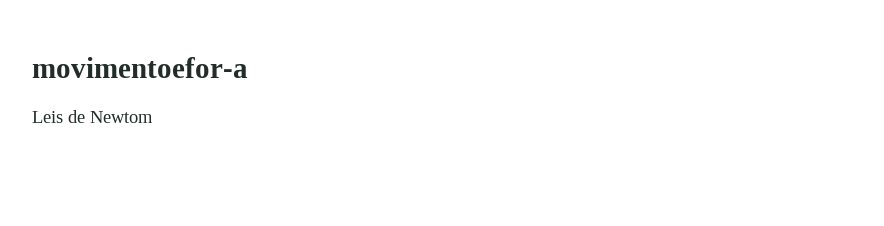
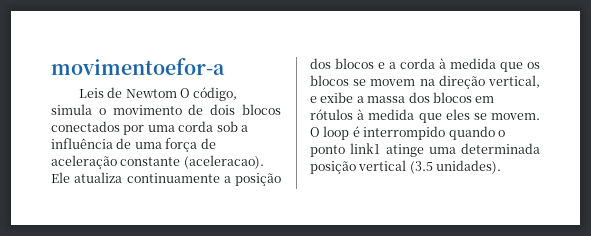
(153, 117) none -> [180,87,238,101] [51,104,281,115] [51,121,248,135] [51,138,216,152] [51,155,264,169] [51,172,281,186] [310,58,540,72] [310,75,540,89] [310,92,495,103] [310,109,540,123] [310,126,505,140] [310,143,540,157] [310,160,502,174] O código, simula o movimento de dois blocos conectados por uma corda sob a influência de uma força de aceleração constante (aceleracao). Ele atualiza continuamente a posição dos blocos e a corda à medida que os blocos se movem na direção vertical, e exibe a massa dos blocos em rótulos à medida que eles se movem. O loop é interrompido quando o ponto link1 atinge uma determinada posição vertical (3.5 unidades).

